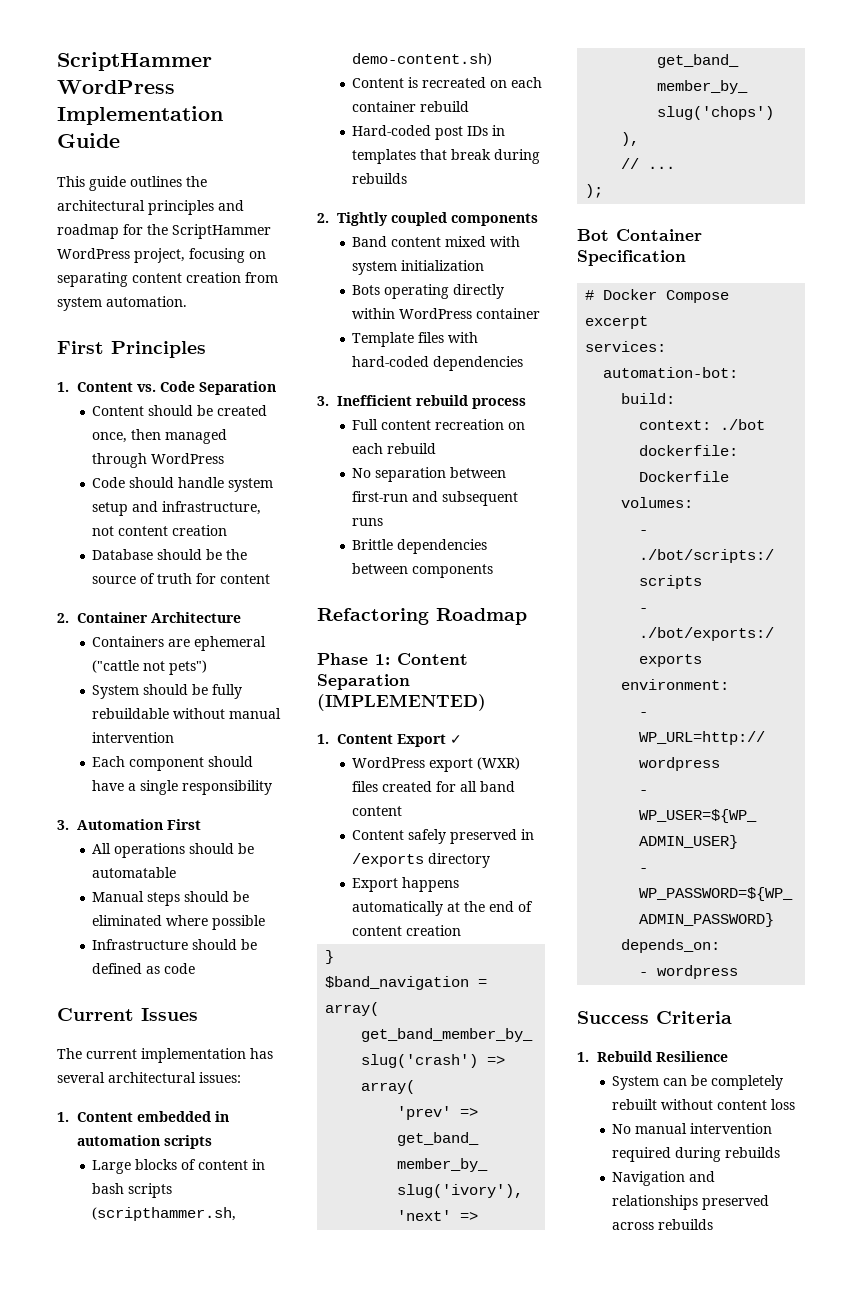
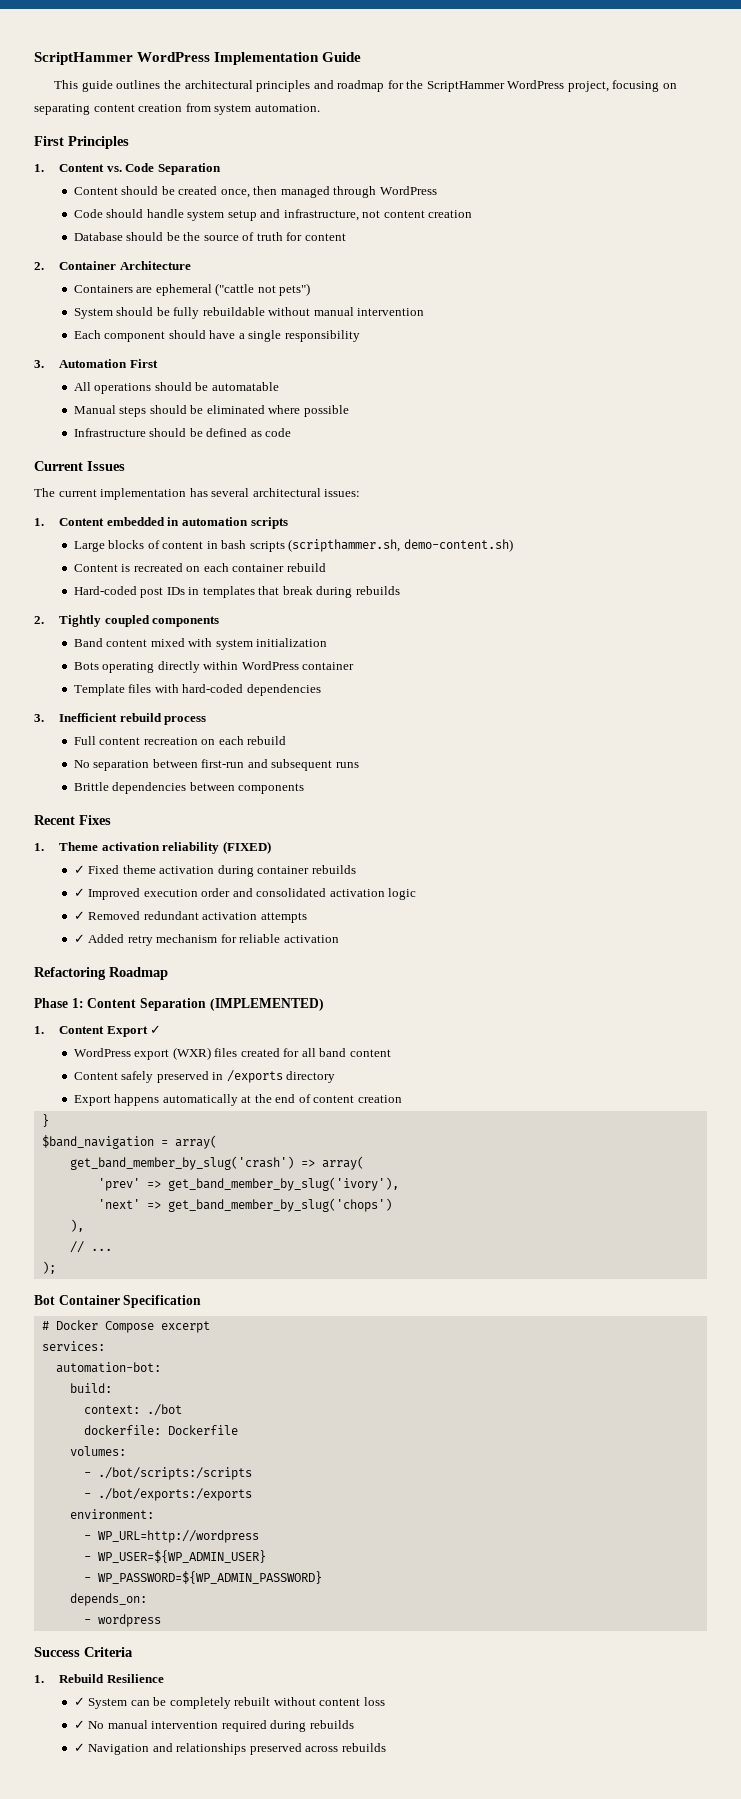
(494, 571) none -> [34,815,111,825] [34,841,271,854] [73,865,356,877] [73,888,417,900] [73,911,307,923] [73,934,339,946] // Recent Fixes // 1. Theme activation reliability (FIXED) // ✓ Fixed theme activation during container rebuilds // ✓ Improved execution order and consolidated activation logic // ✓ Removed redundant activation attempts // ✓ Added retry mechanism for reliable activation
(729, 1056) none -> [73,1697,85,1706] ✓
(796, 1104) none -> [73,1720,85,1729] ✓
(781, 1152) none -> [73,1743,85,1752] ✓

